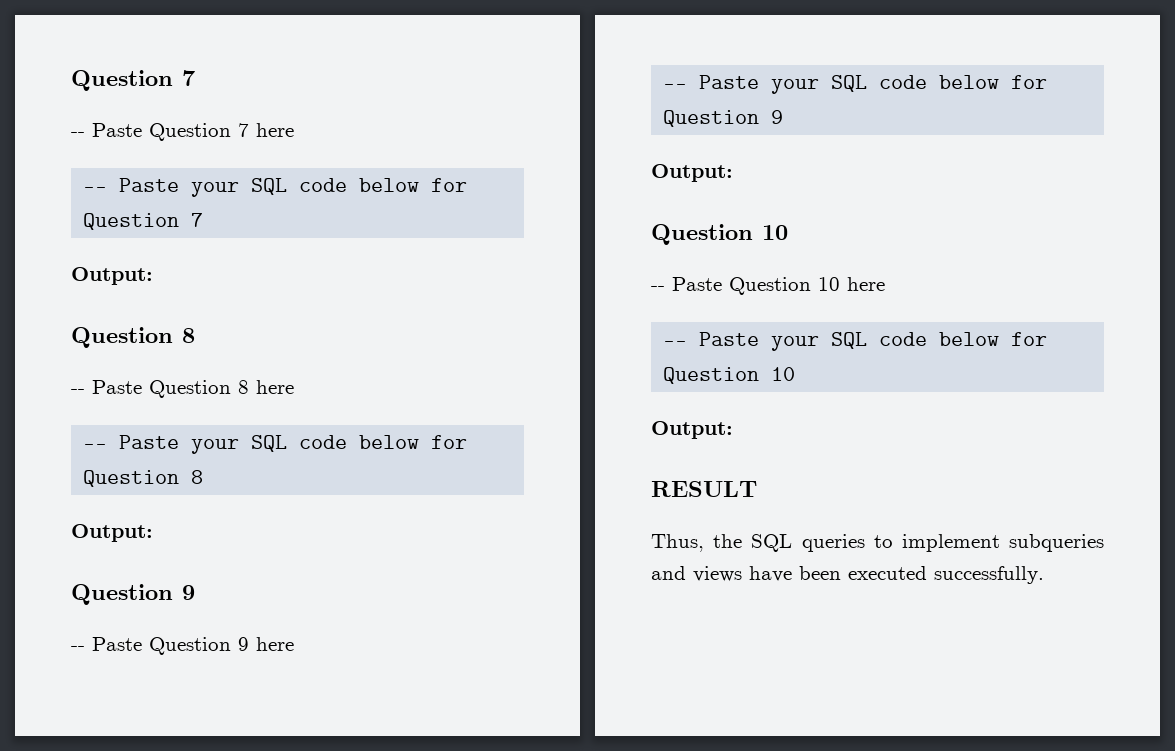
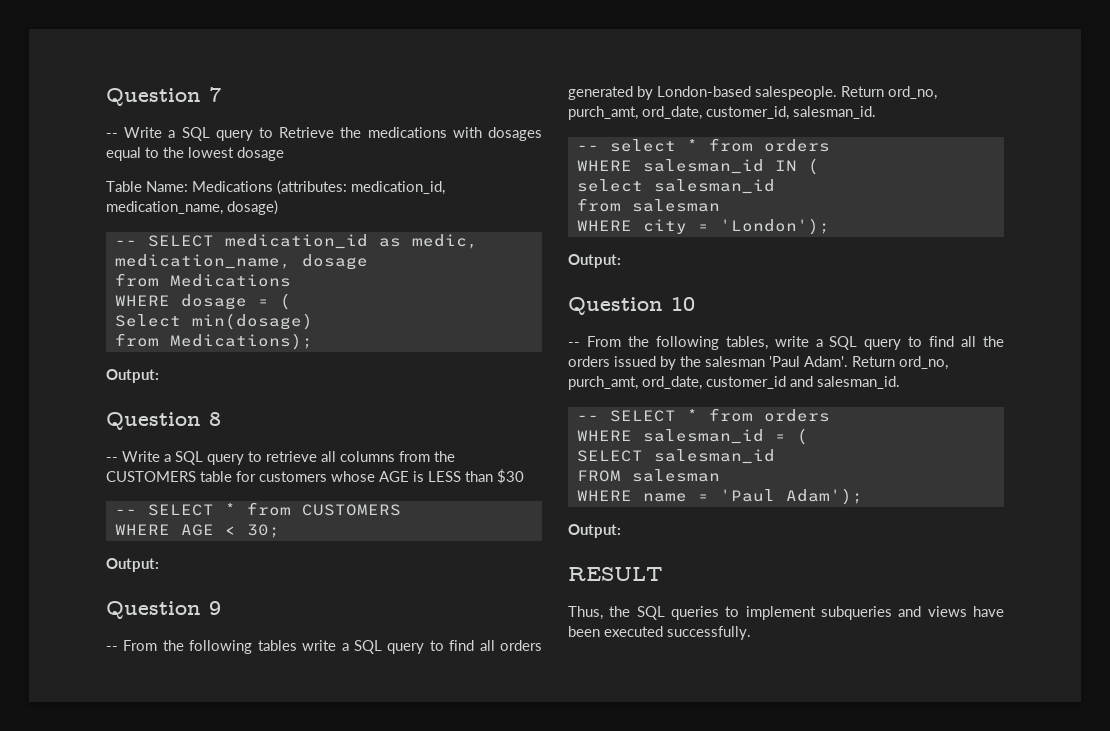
[92,123,294,141] [83,178,468,197] [83,213,204,230] [71,267,153,285] [71,327,195,348] [71,380,294,398] [83,435,468,454] [83,470,204,487] [71,524,153,542] [71,584,195,605] [71,637,294,655] [663,75,1048,94] [663,110,784,127] [651,164,733,182] [651,224,788,245] [651,277,885,295] [663,332,1048,351] [663,367,796,384] Paste Question 7 here // -- Paste your SQL code below for Question 7 // Output: // Question 8 // -- Paste Question 8 here // -- Paste your SQL code below for Question 8 // Output: // Question 9 // -- Paste Question 9 here // -- Paste your SQL code below for Question 9 // Output: // Question 10 // -- Paste Question 10 here // -- Paste your SQL code below for Question 10 -> [124,127,542,141] [106,147,284,161] [106,180,445,195] [106,200,278,215] [114,234,478,249] [114,254,368,270] [114,273,291,287] [114,293,291,310] [114,313,313,330] [114,333,313,350] [106,369,159,383] [106,412,221,430] [106,451,455,465] [106,469,524,484] [114,502,401,516] [114,524,280,538] [106,558,159,572] [106,601,221,619] [106,640,542,654] [568,86,937,100] [568,106,876,120] [576,138,830,152] [576,158,819,175] [576,179,775,194] [576,198,720,212] [576,218,830,235] [568,254,621,268] [568,297,695,315] [568,336,1004,350] [568,356,948,370] [568,376,900,390] [576,408,830,422] [576,428,808,445] [576,449,775,464] [576,469,720,482] [576,488,863,505] Write a SQL query to Retrieve the medications with dosages equal to the lowest dosage // Table Name: Medications (attributes: medication_id, medication_name, dosage) // -- SELECT medication_id as medic, medication_name, dosage // from Medications // WHERE dosage = ( // Select min(dosage) // from Medications); // Output: // Question 8 // -- Write a SQL query to retrieve all columns from the CUSTOMERS table for customers whose AGE is LESS than $30 // -- SELECT * from CUSTOMERS // WHERE AGE < 30; // Output: // Question 9 // -- From the following tables write a SQL query to find all orders generated by London-based salespeople. Return ord_no, purch_amt, ord_date, customer_id, salesman_id. // -- select * from orders // WHERE salesman_id IN ( // select salesman_id // from salesman // WHERE city = 'London'); // Output: // Question 10 // -- From the following tables, write a SQL query to find all the orders issued by the salesman 'Paul Adam'. Return ord_no, purch_amt, ord_date, customer_id and salesman_id. // -- SELECT * from orders // WHERE salesman_id = ( // SELECT salesman_id // FROM salesman // WHERE name = 'Paul Adam');

